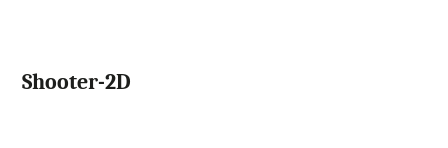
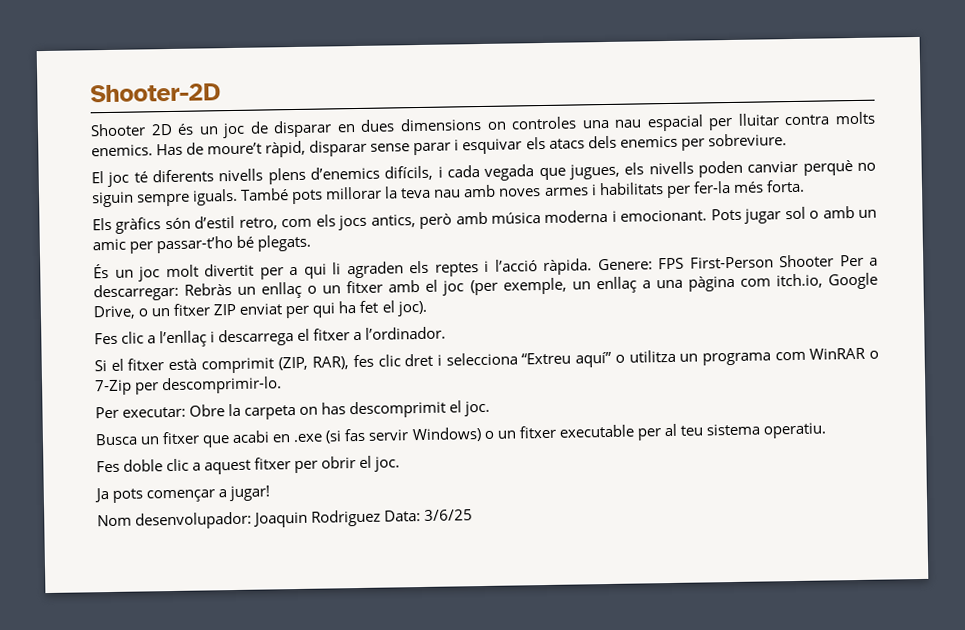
(131, 81) none -> [90,111,875,139] [91,133,787,158] [91,160,877,187] [91,179,805,208] [92,206,878,234] [92,234,312,254] [93,254,878,282] [93,272,879,302] [93,300,428,320] [94,326,447,348] [94,347,879,374] [94,376,283,396] [95,400,491,420] [95,422,827,448] [96,455,401,475] [94,485,271,503] [97,509,474,530] // Shooter 2D és un joc de disparar en dues dimensions on controles una nau espacial per lluitar contra molts enemics. Has de moure’t ràpid, disparar sense parar i esquivar els atacs dels enemics per sobreviure. // El joc té diferents nivells plens d’enemics difícils, i cada vegada que jugues, els nivells poden canviar perquè no siguin sempre iguals. També pots millorar la teva nau amb noves armes i habilitats per fer-la més forta. // Els gràfics són d’estil retro, com els jocs antics, però amb música moderna i emocionant. Pots jugar sol o amb un amic per passar-t’ho bé plegats. // És un joc molt divertit per a qui li agraden els reptes i l’acció ràpida. Genere: FPS First-Person Shooter Per a descarregar: Rebràs un enllaç o un fitxer amb el joc (per exemple, un enllaç a una pàgina com itch.io, Google Drive, o un fitxer ZIP enviat per qui ha fet el joc). // Fes clic a l’enllaç i descarrega el fitxer a l’ordinador. // Si el fitxer està comprimit (ZIP, RAR), fes clic dret i selecciona “Extreu aquí” o utilitza un programa com WinRAR o 7-Zip per descomprimir-lo. // Per executar: Obre la carpeta on has descomprimit el joc. // Busca un fitxer que acabi en .exe (si fas servir Windows) o un fitxer executable per al teu sistema operatiu. // Fes doble clic a aquest fitxer per obrir el joc. // Ja pots començar a jugar! // Nom desenvolupador: Joaquin Rodriguez Data: 3/6/25

